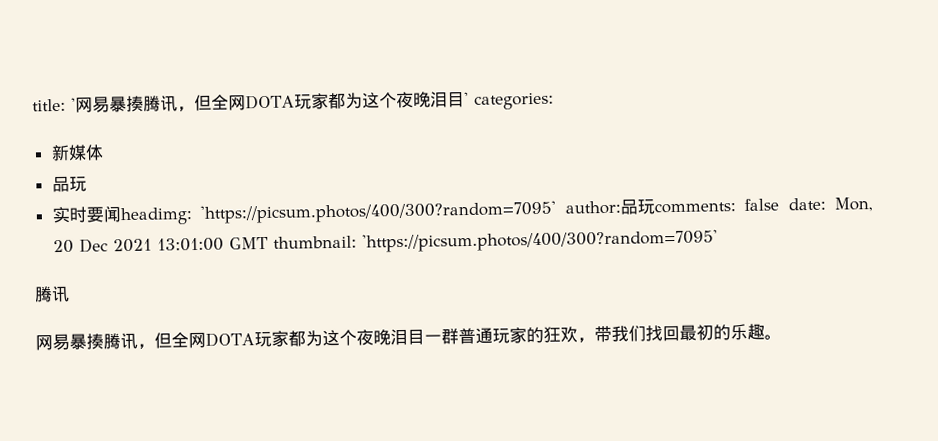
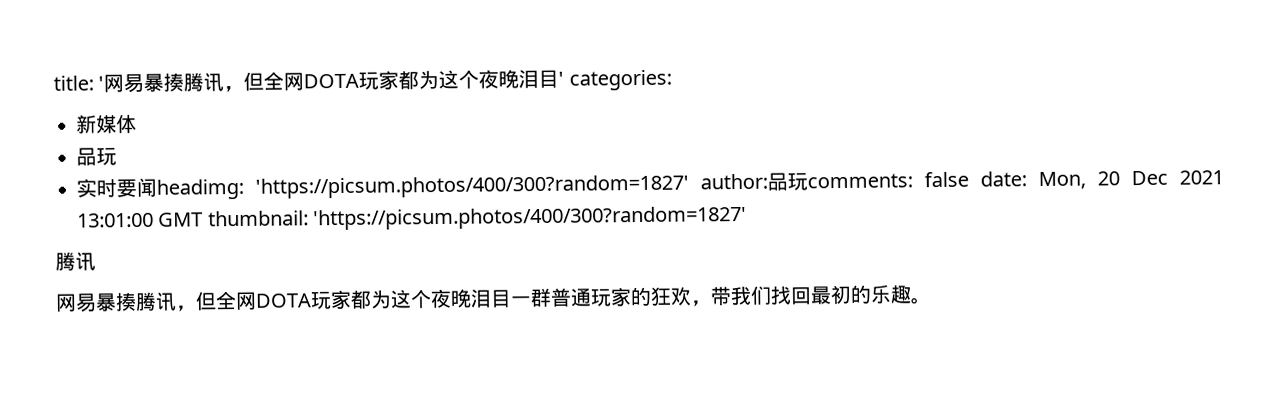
[200,200,557,224] 'https://picsum.photos/400/300?random=7095' -> [255,174,689,199] 'https://picsum.photos/400/300?random=1827'
[361,229,718,253] 'https://picsum.photos/400/300?random=7095' -> [313,205,748,231] 'https://picsum.photos/400/300?random=1827'

